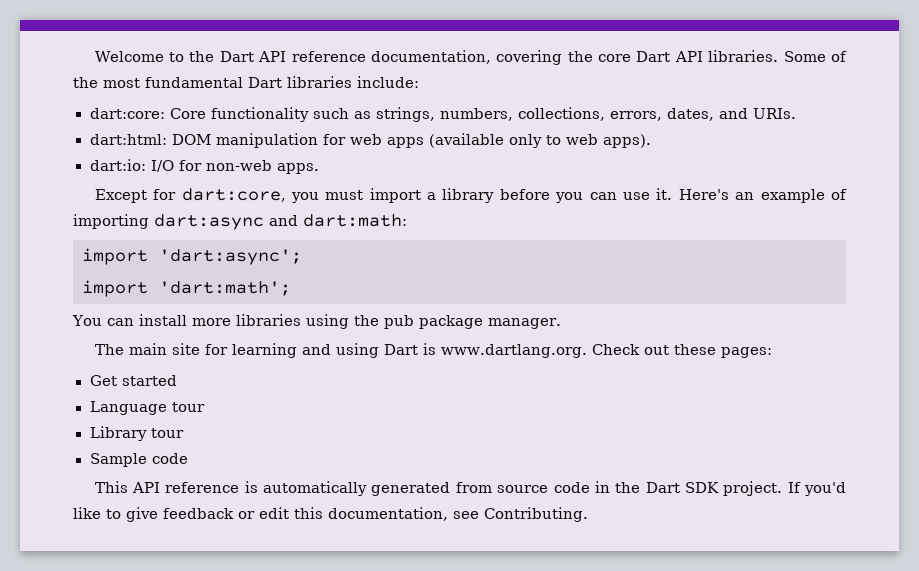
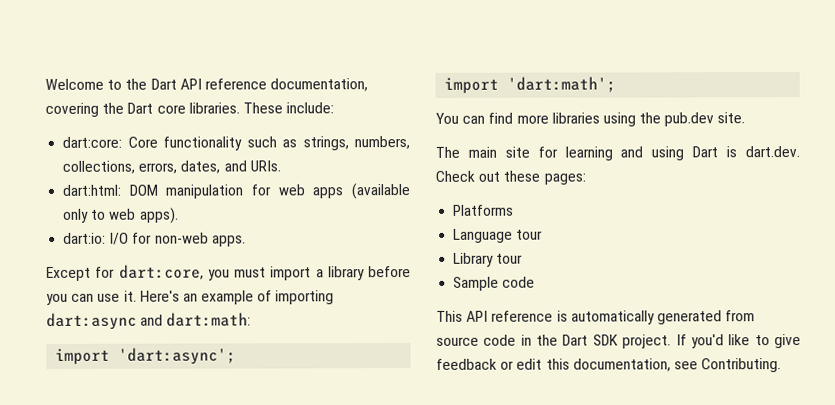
[598,50,847,62] [73,76,352,88] core Dart API libraries. Some of the most fundamental Dart libraries -> [127,102,283,114] Dart core libraries. These
[138,314,187,326] install -> [488,112,514,124] find
[383,315,561,329] pub package manager. -> [664,112,746,127] pub.dev site.
[440,344,587,358] www.dartlang.org. -> [745,145,800,158] dart.dev.
[89,375,177,386] Get started -> [453,204,515,216] Platforms

